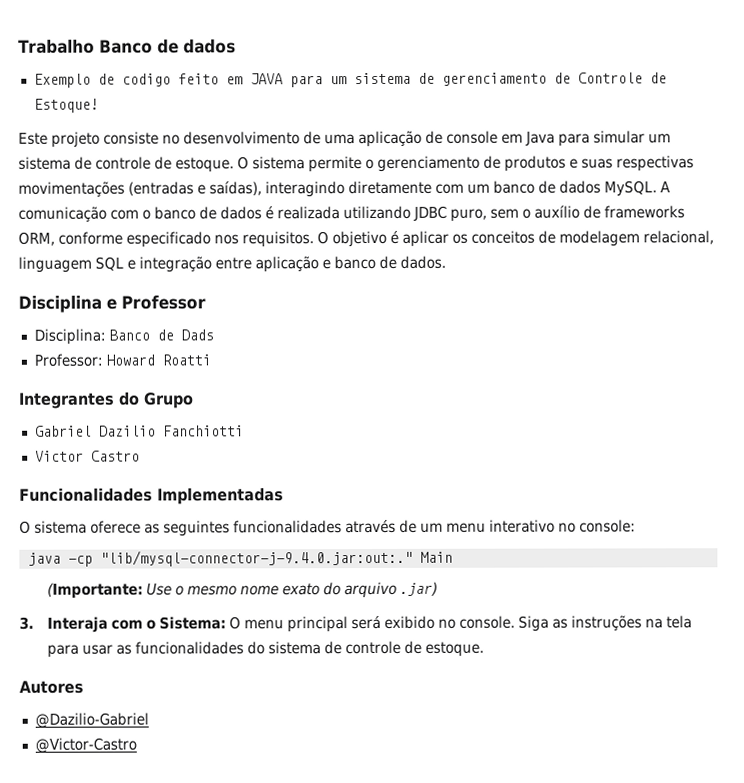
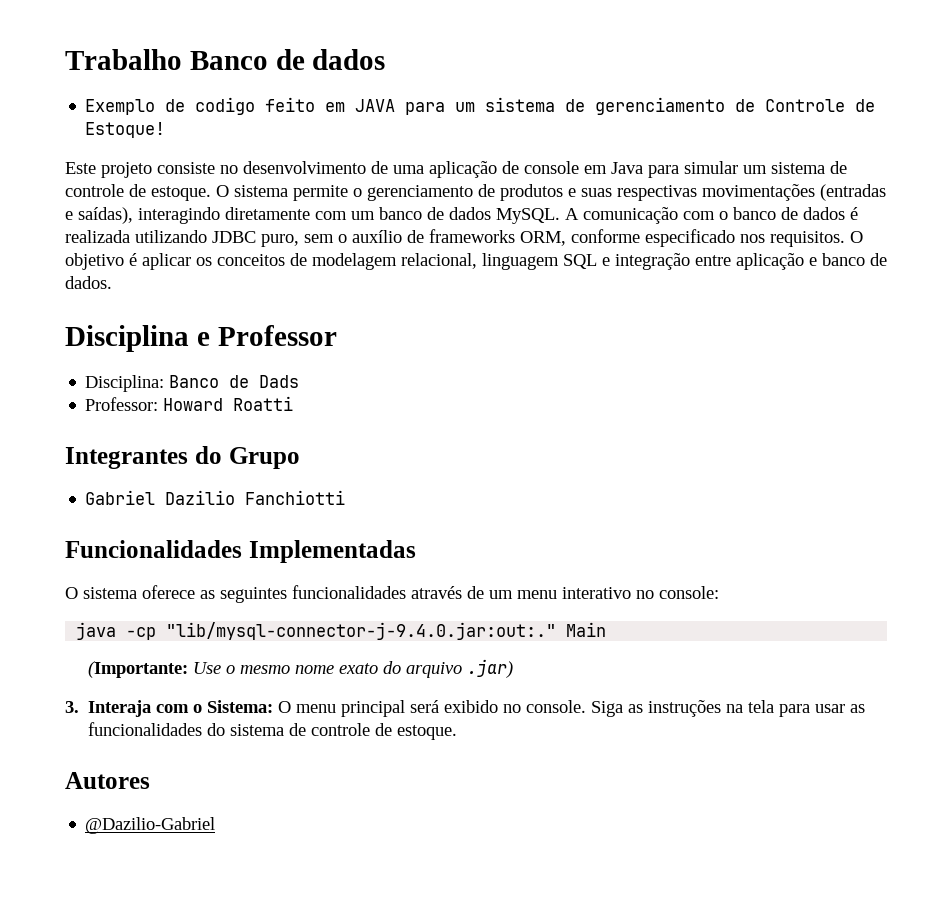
[34,450,140,462] // Victor Castro -> (346, 497) none
[34,737,137,753] // @Victor-Castro -> (216, 825) none

